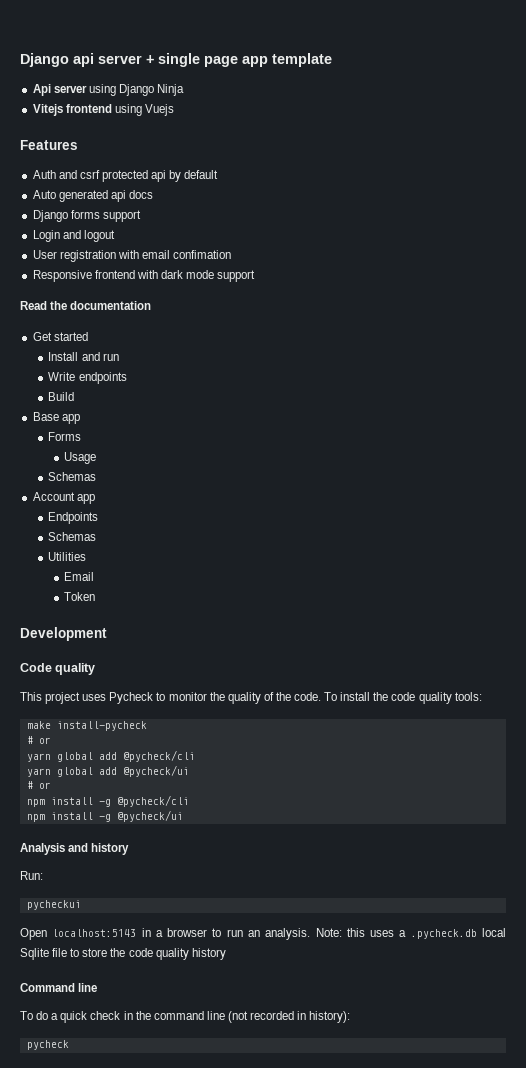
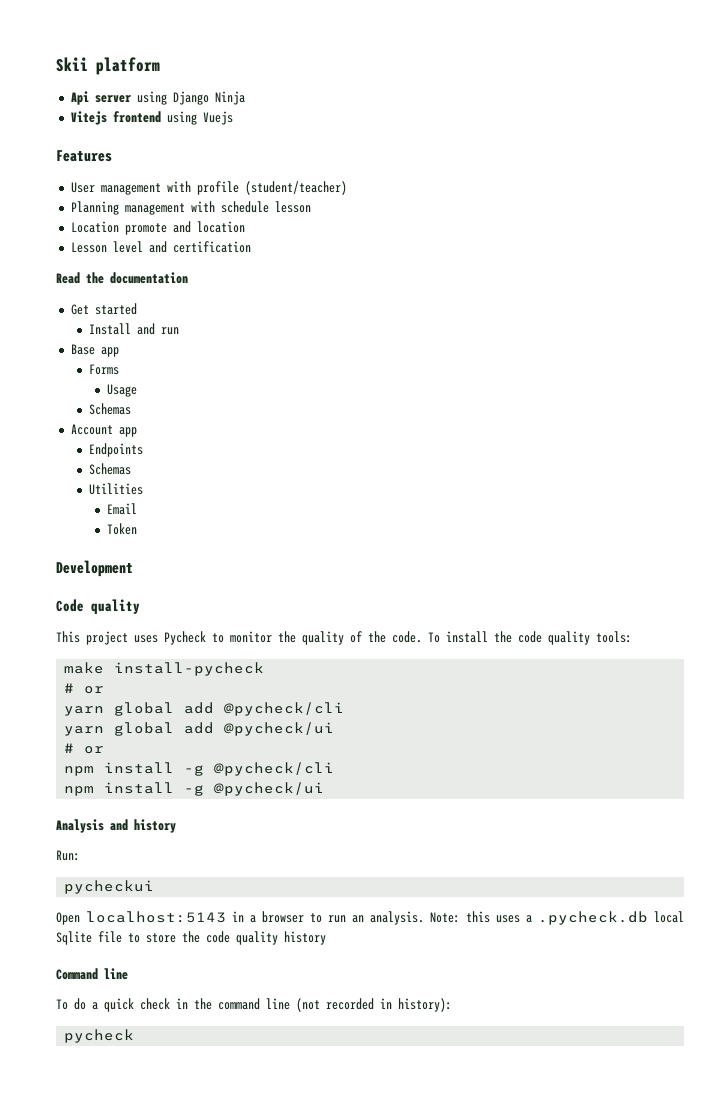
[20,53,332,67] Django api server + single page app template -> [56,57,160,75] Skii platform
[32,170,219,182] [32,190,153,202] [32,210,141,222] [32,230,115,242] [32,250,232,262] [32,270,256,282] Auth and csrf protected api by default // Auto generated api docs // Django forms support // Login and logout // User registration with email confimation // Responsive frontend with dark mode support -> [70,181,347,195] [70,201,311,215] [70,221,245,235] [70,241,251,253] User management with profile (student/teacher) // Planning management with schedule lesson // Location promote and location // Lesson level and certification
[48,372,127,384] [48,392,75,401] // Write endpoints // Build -> (179, 331) none

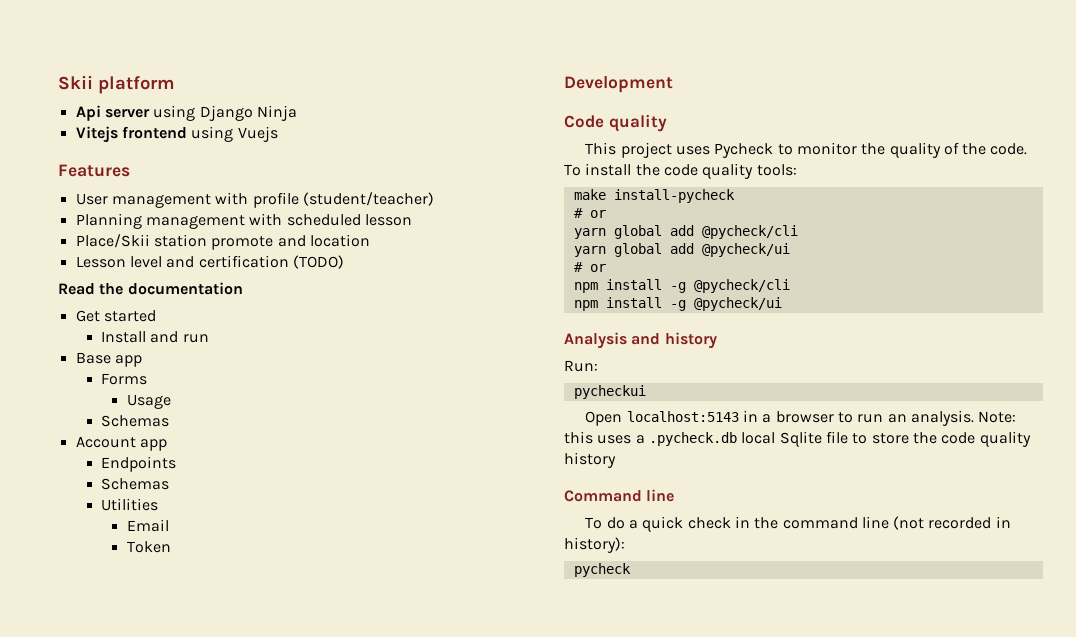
[220,201,269,213] schedule -> [286,214,361,226] scheduled
[70,221,119,233] Location -> [75,234,207,248] Place/Skii station
(251, 247) none -> [292,255,344,269] (TODO)

